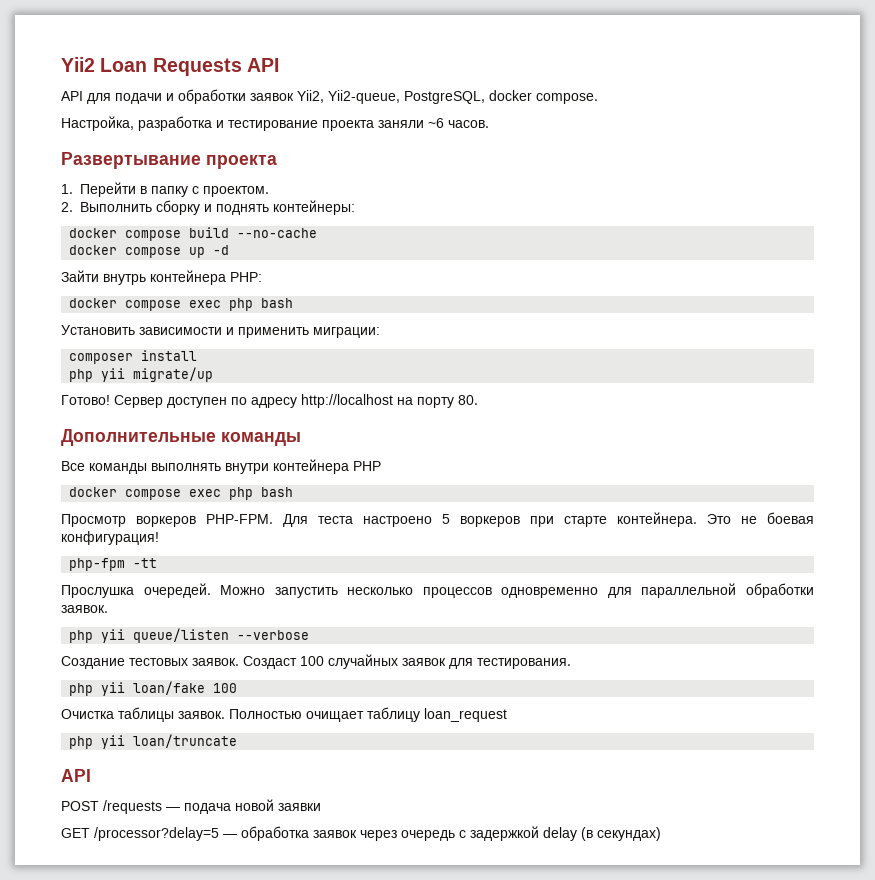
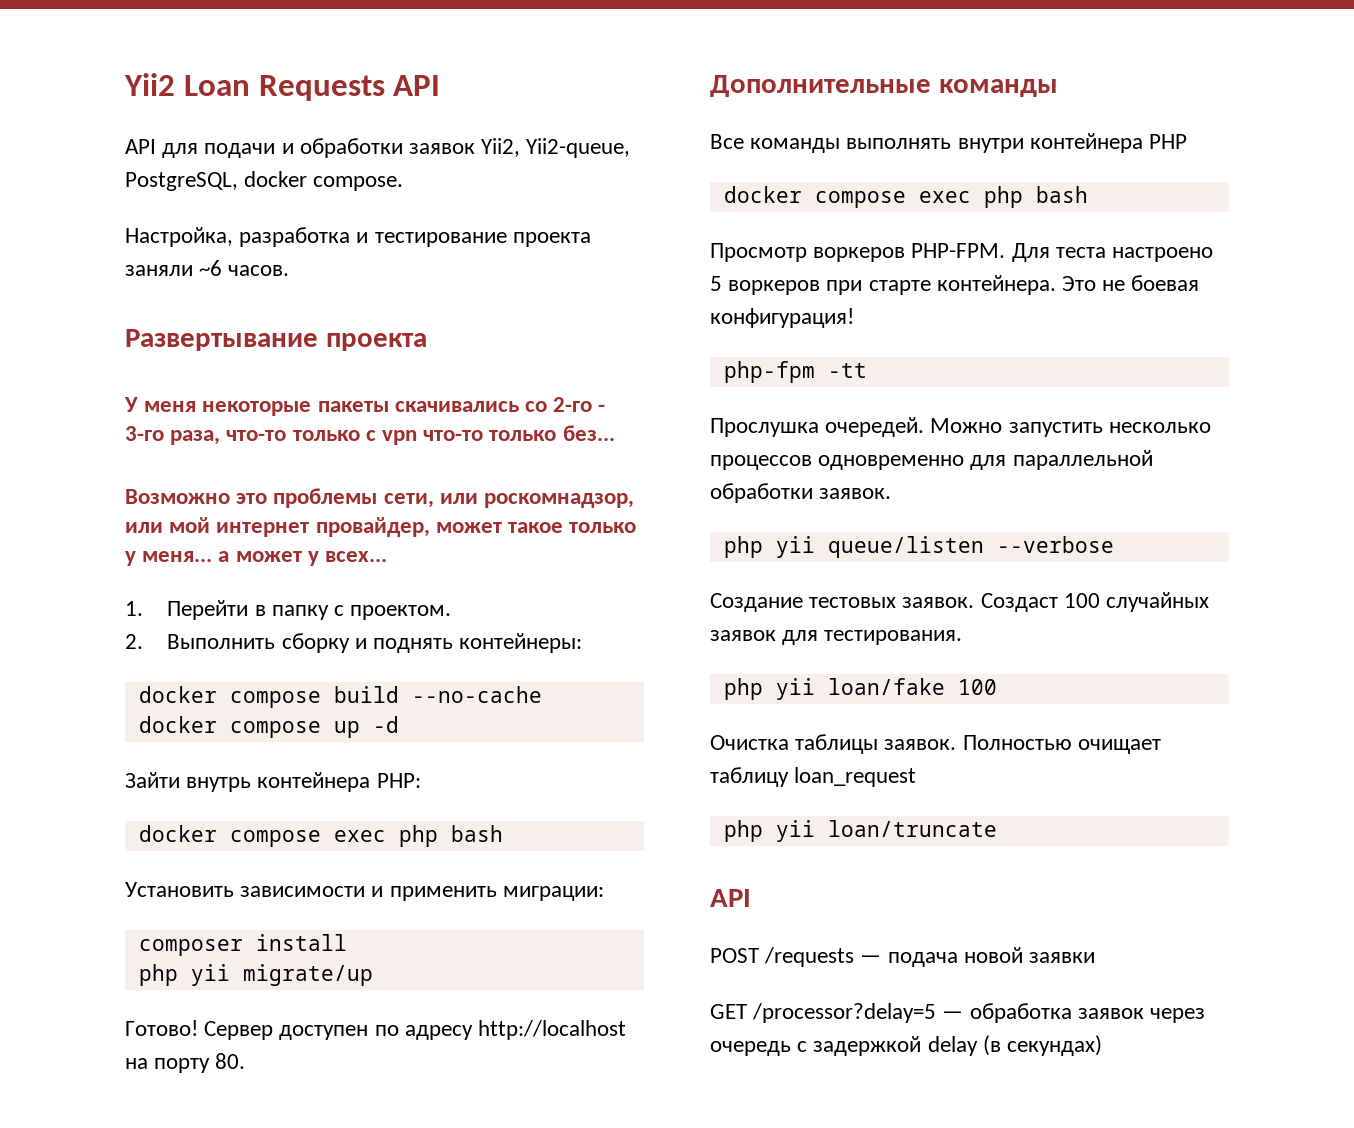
(277, 162) none -> [124,397,606,416] [125,425,615,445] [125,488,635,508] [125,517,637,537] [125,551,388,566] // У меня некоторые пакеты скачивались со 2-го - 3-го раза, что-то только с vpn что-то только без... // Возможно это проблемы сети, или роскомнадзор, или мой интернет провайдер, может такое только у меня... а может у всех...

